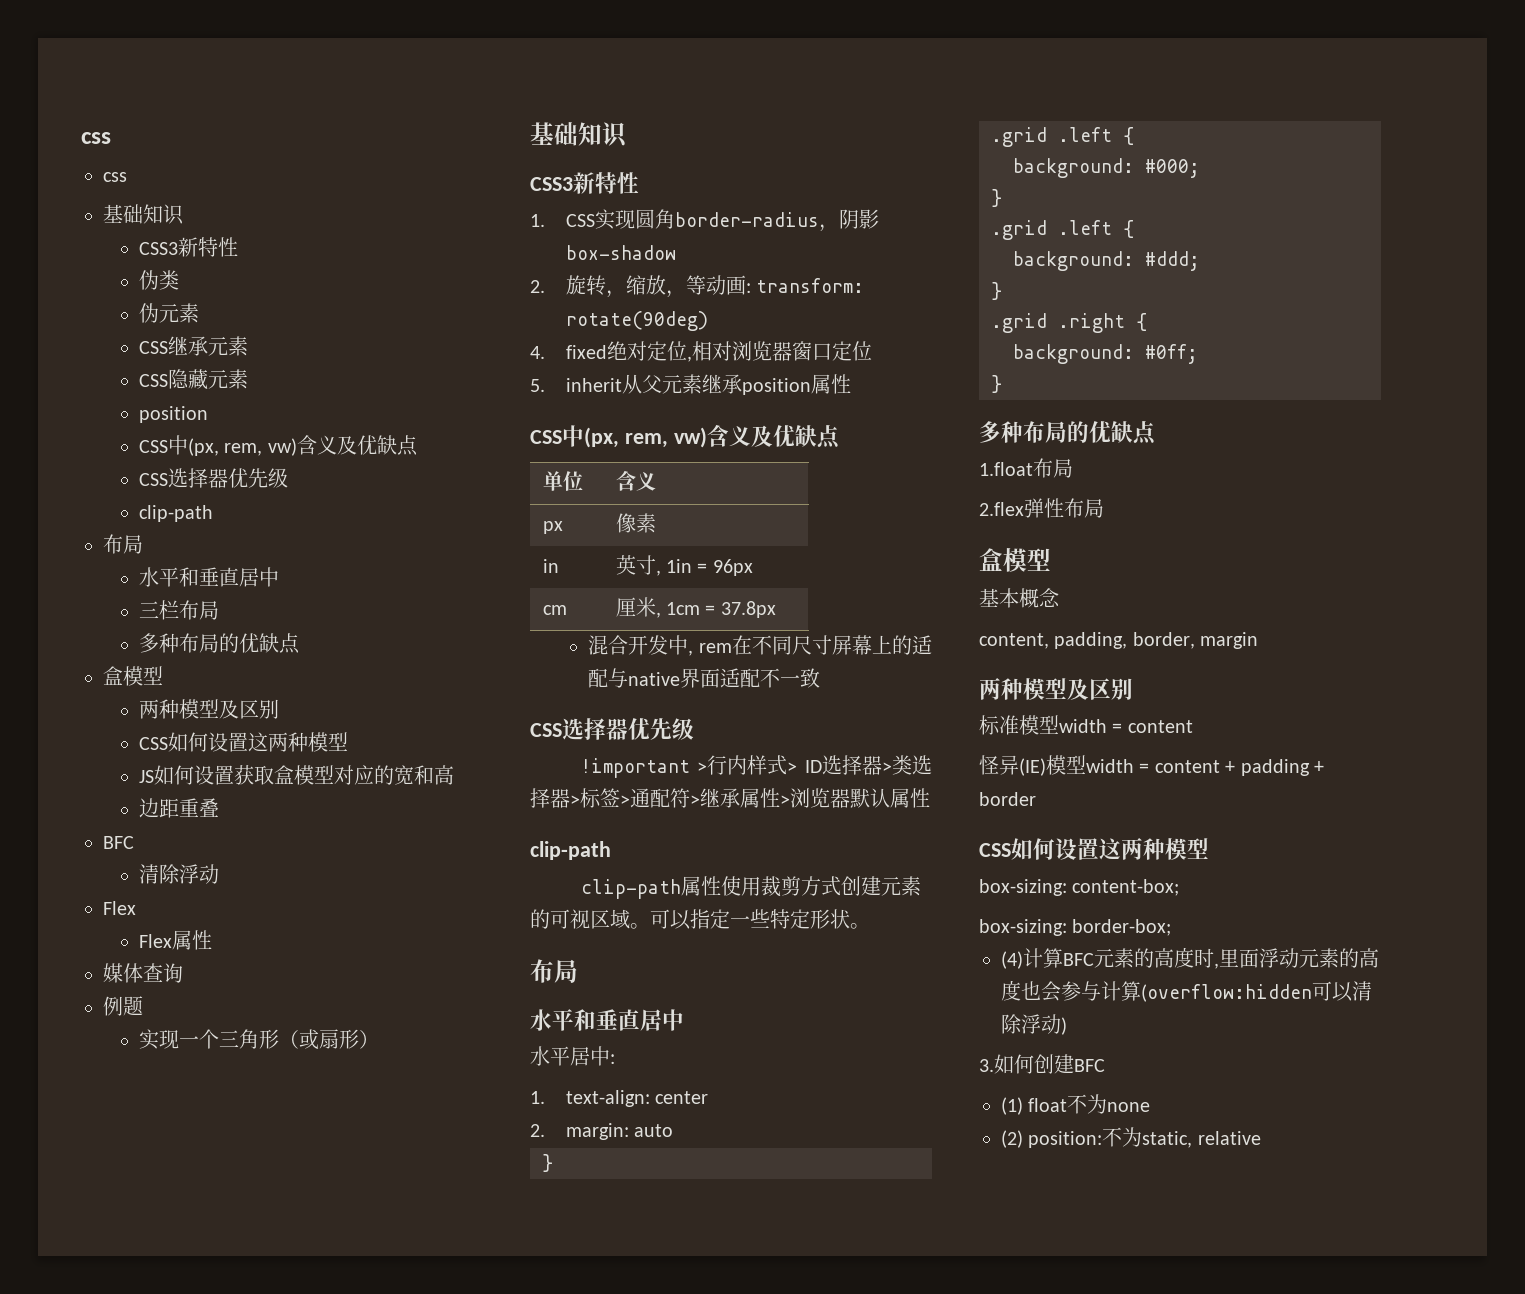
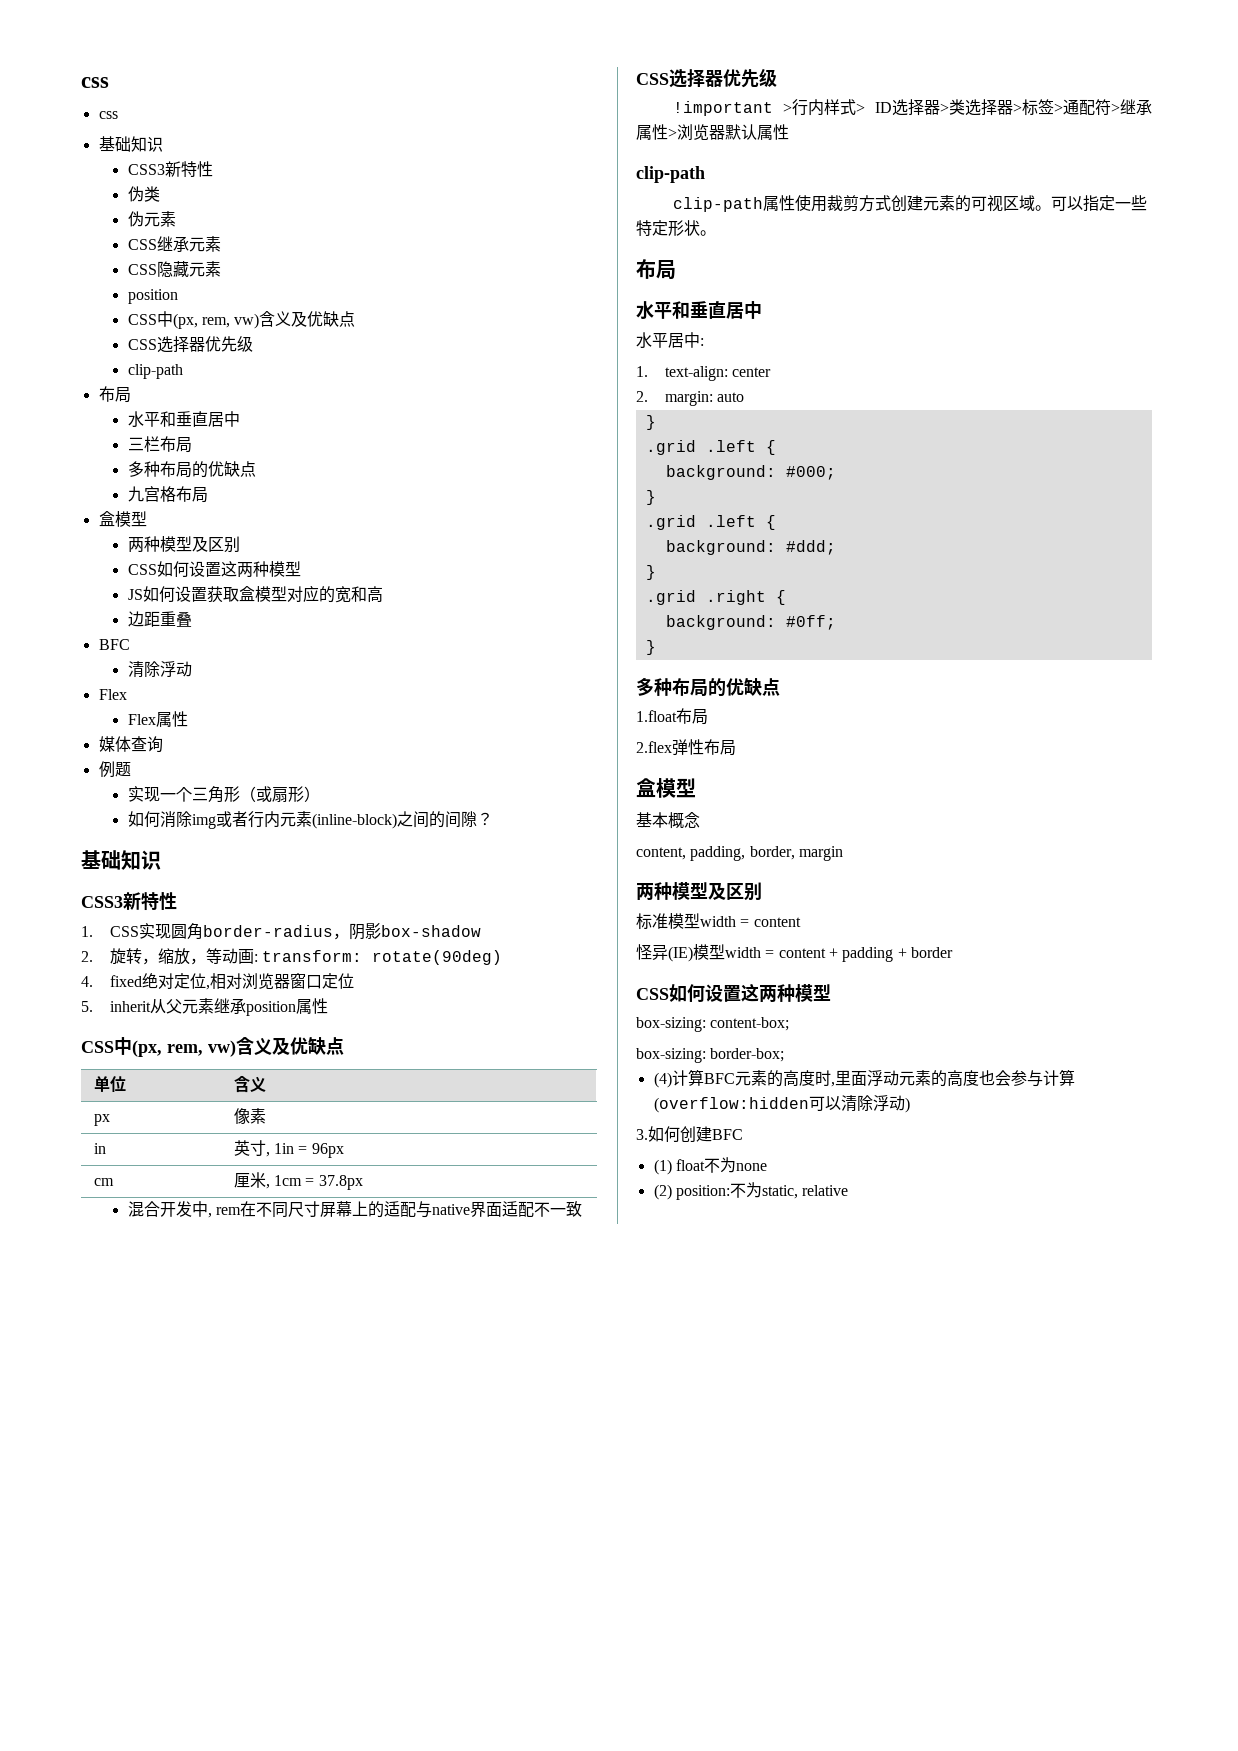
(300, 643) none -> [127,486,208,503] // 九宫格布局
(379, 1039) none -> [127,811,493,829] // 如何消除img或者行内元素(inline-block)之间的间隙？

